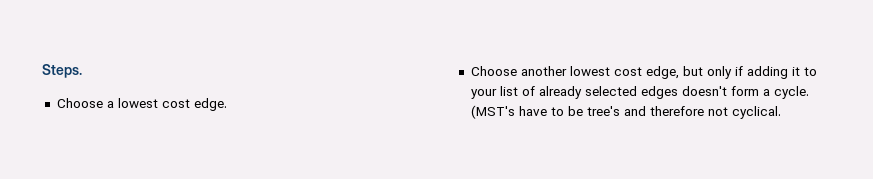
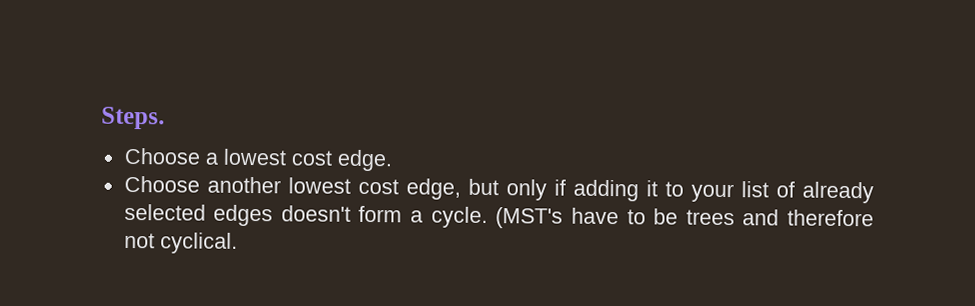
[586,106,620,116] tree's -> [685,209,735,226] trees

